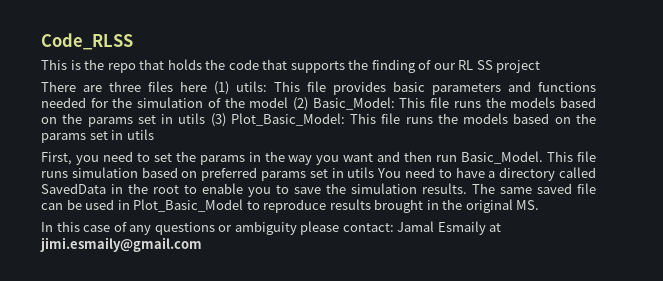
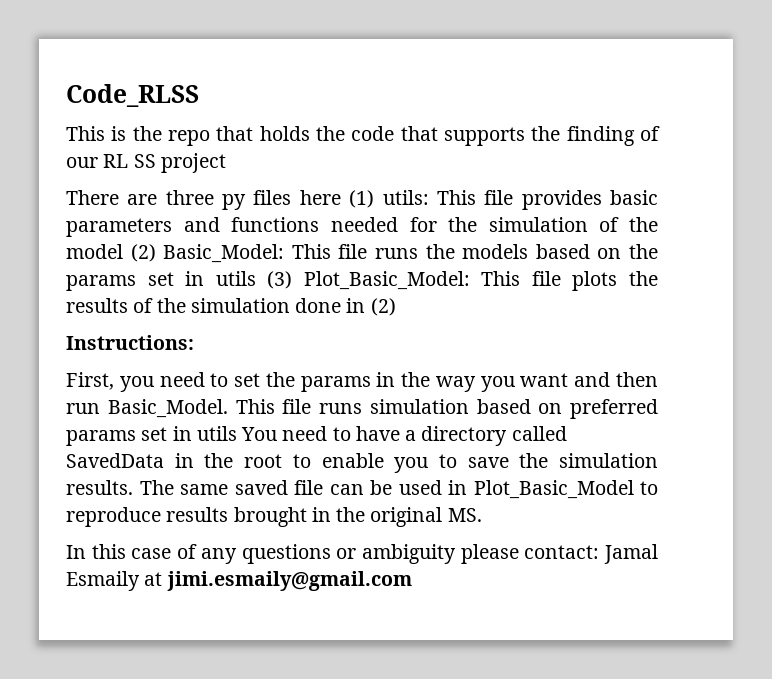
(141, 86) none -> [222,194,247,210] py
[405,113,596,124] [41,129,154,143] runs the models based on the params set in utils -> [572,271,658,291] [66,298,396,316] [66,335,194,350] plots the results of the simulation done in (2) // Instructions:

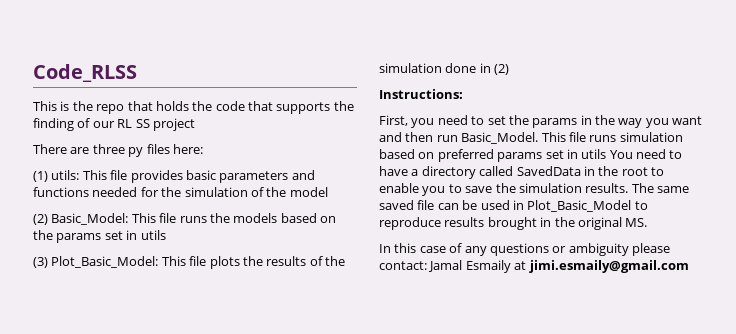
[299,190,341,205] here -> [172,144,203,154] here: //
(123, 251) none -> (328, 192) //
(256, 278) none -> (166, 235) //

